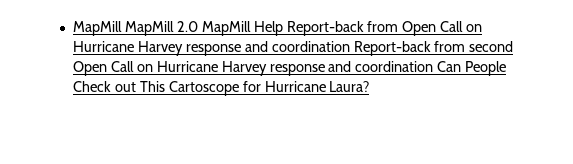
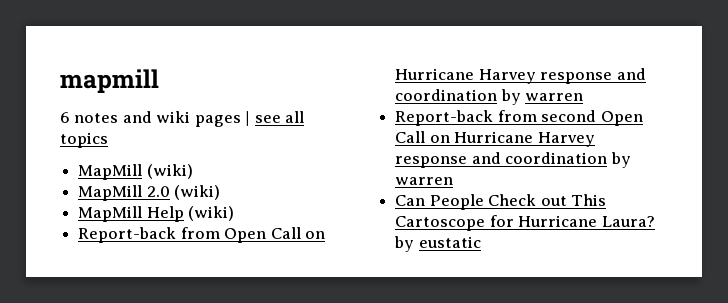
[72,21,122,36] MapMill -> [60,69,159,93] [60,111,305,127] [60,132,108,148] [78,164,193,180] mapmill // 6 notes and wiki pages | see all topics // MapMill (wiki) //
(198, 26) none -> [174,185,221,200] (wiki) //
(283, 28) none -> [188,206,235,221] (wiki) //
(350, 46) none -> [500,89,584,105] by warren //
(434, 66) none -> [610,152,631,168] [395,177,454,185] by warren //
(370, 86) none -> [394,236,481,252] by eustatic

